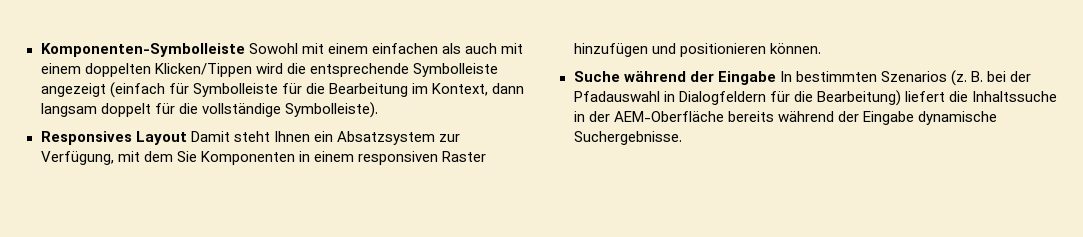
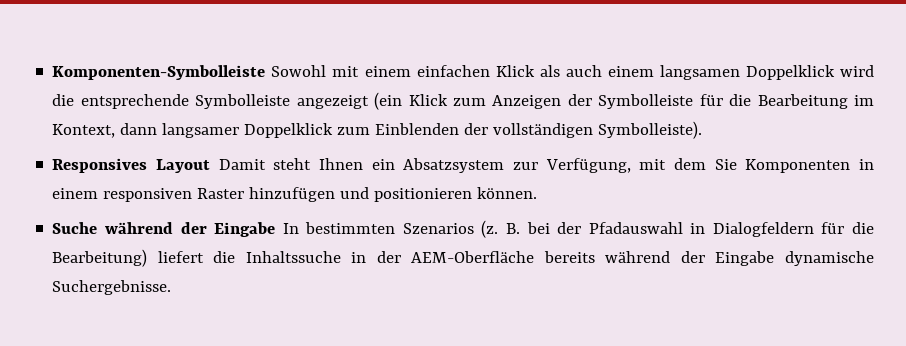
(438, 48) none -> [495,65,535,77] Klick
[500,43,523,54] [40,63,252,77] mit einem doppelten Klicken/Tippen -> [607,65,835,80] einem langsamen Doppelklick
[109,82,189,98] (einfach für -> [374,92,592,110] (ein Klick zum Anzeigen der
[40,103,281,117] langsam doppelt für die vollständige -> [162,123,594,138] langsamer Doppelklick zum Einblenden der vollständigen

